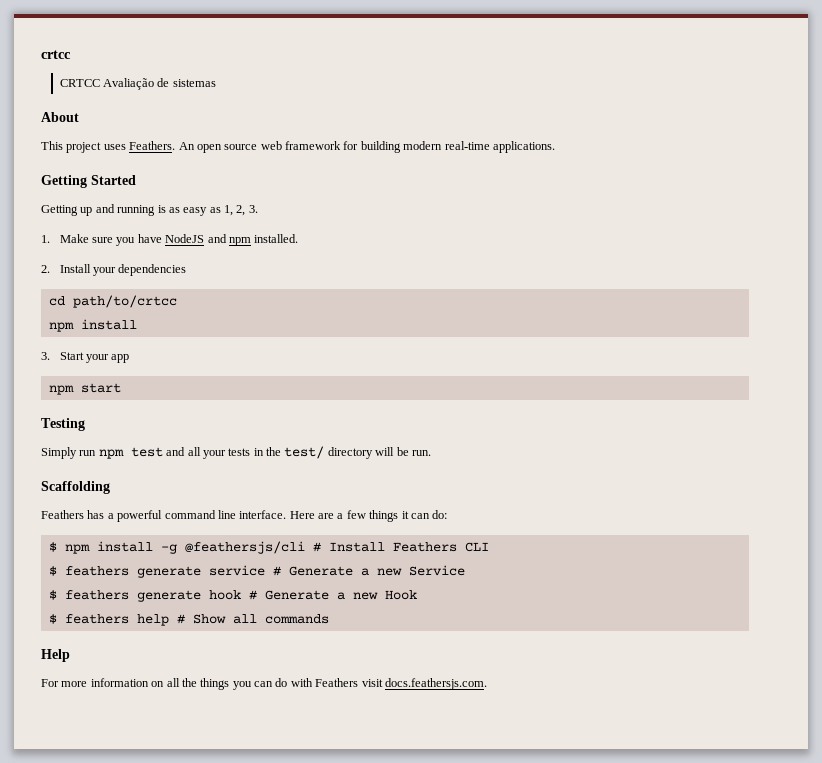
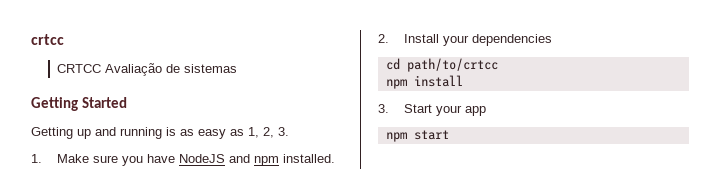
[41,112,79,122] [41,141,555,153] // About // This project uses Feathers. An open source web framework for building modern real-time applications. -> (237, 68) none
[41,418,85,431] [41,446,431,459] [41,481,110,494] [41,510,448,522] [48,541,489,554] [48,565,465,578] [48,590,417,602] [48,614,329,626] [41,649,70,662] [41,678,487,690] // Testing // Simply run npm test and all your tests in the test/ directory will be run. // Scaffolding // Feathers has a powerful command line interface. Here are a few things it can do: // $ npm install -g @feathersjs/cli # Install Feathers CLI // $ feathers generate service # Generate a new Service // $ feathers generate hook # Generate a new Hook // $ feathers help # Show all commands // Help // For more information on all the things you can do with Feathers visit docs.feathersjs.com. -> (449, 135) none

